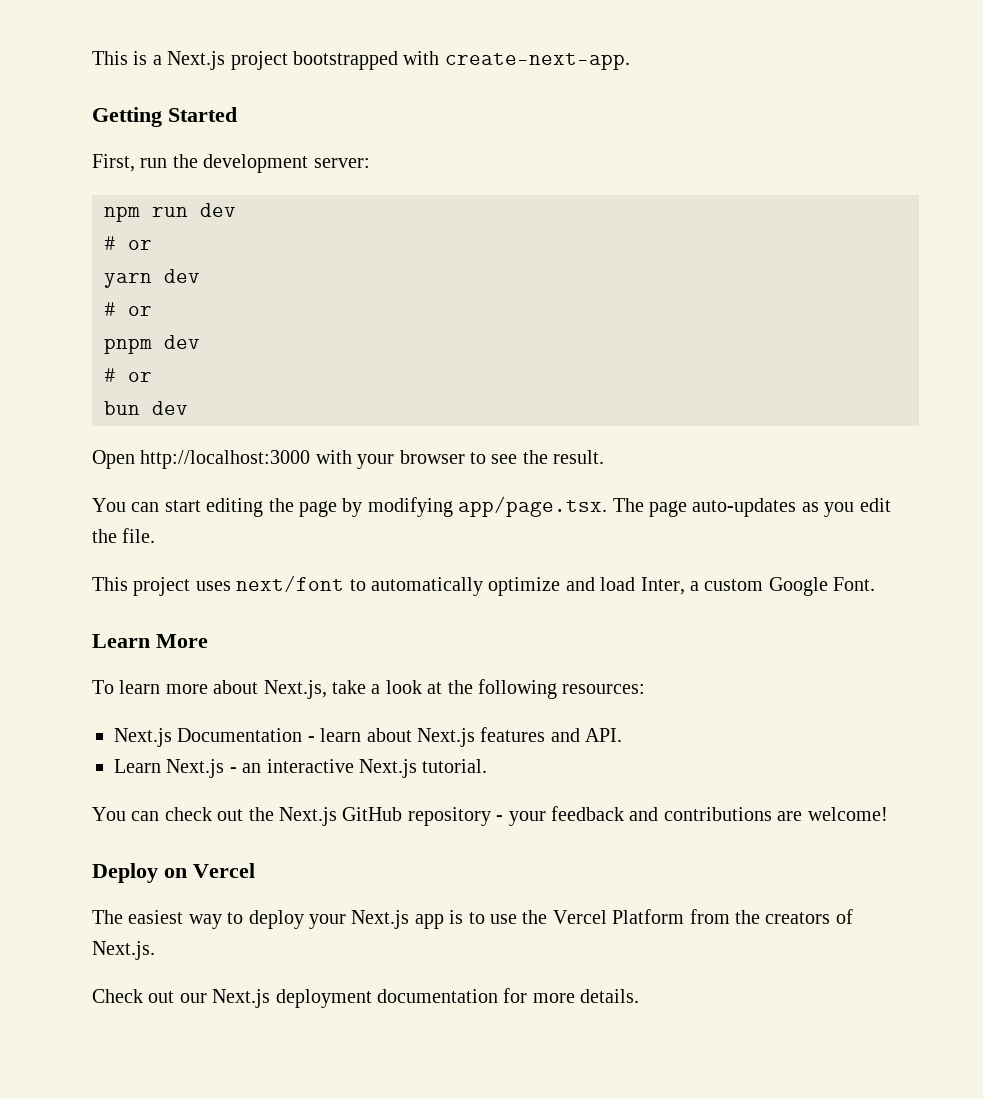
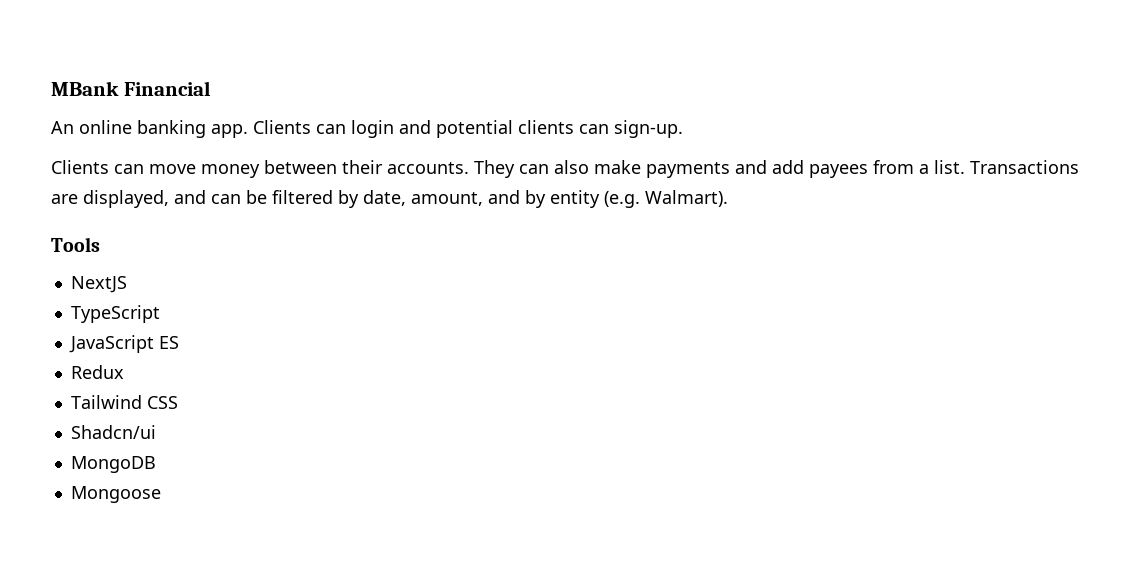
[92,51,630,70] [92,107,237,127] [92,154,370,173] [104,203,236,222] [104,236,152,250] [104,269,200,288] [104,302,152,316] [104,335,200,354] [104,368,152,382] [104,401,188,415] [92,450,605,469] [92,496,891,517] [92,528,156,543] [92,575,876,596] [92,634,208,648] [92,679,646,699] [114,727,623,747] [114,759,488,778] [92,806,888,826] [92,863,255,883] [92,909,853,929] [92,941,155,960] [92,988,640,1008] This is a Next.js project bootstrapped with create-next-app. // Getting Started // First, run the development server: // npm run dev // # or // yarn dev // # or // pnpm dev // # or // bun dev // Open http://localhost:3000 with your browser to see the result. // You can start editing the page by modifying app/page.tsx. The page auto-updates as you edit the file. // This project uses next/font to automatically optimize and load Inter, a custom Google Font. // Learn More // To learn more about Next.js, take a look at the following resources: // Next.js Documentation - learn about Next.js features and API. // Learn Next.js - an interactive Next.js tutorial. // You can check out the Next.js GitHub repository - your feedback and contributions are welcome! // Deploy on Vercel // The easiest way to deploy your Next.js app is to use the Vercel Platform from the creators of Next.js. // Check out our Next.js deployment documentation for more details. -> [51,81,211,96] [51,120,683,138] [51,160,1079,178] [51,190,728,208] [51,237,100,252] [70,276,127,293] [70,305,160,323] [68,335,179,353] [70,365,124,379] [70,395,178,409] [70,425,156,439] [70,456,156,473] [70,486,161,503] MBank Financial // An online banking app. Clients can login and potential clients can sign-up. // Clients can move money between their accounts. They can also make payments and add payees from a list. Transactions are displayed, and can be filtered by date, amount, and by entity (e.g. Walmart). // Tools // NextJS // TypeScript // JavaScript ES // Redux // Tailwind CSS // Shadcn/ui // MongoDB // Mongoose

